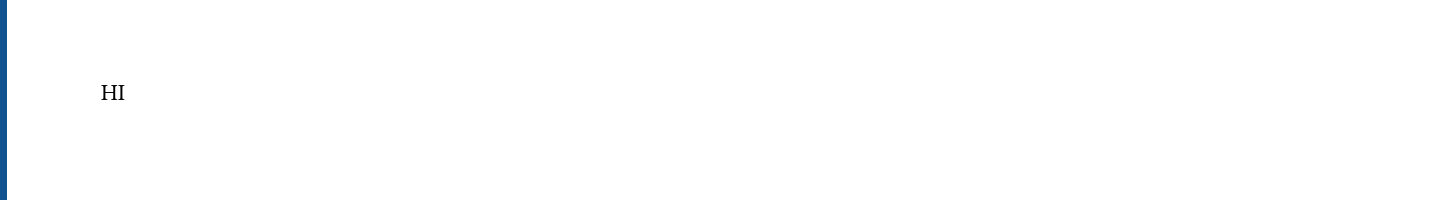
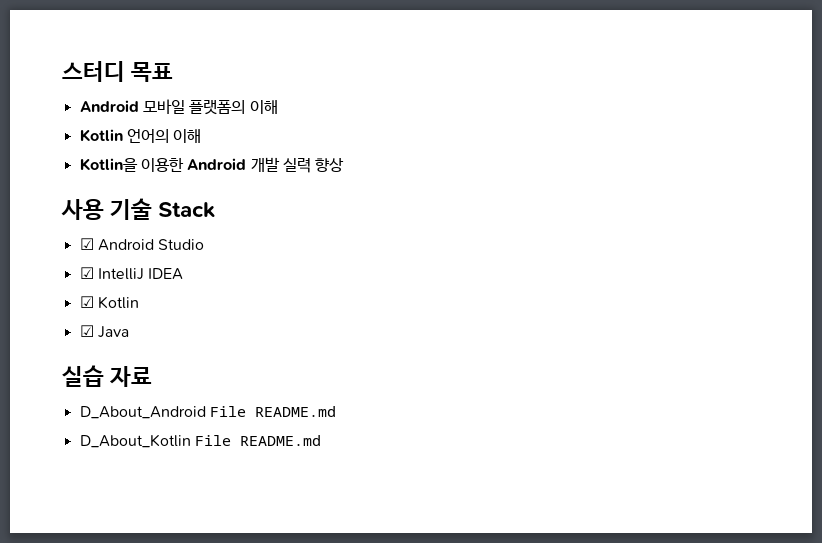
[101,85,125,100] HI -> [62,61,174,82] [79,99,278,115] [79,129,202,143] [79,157,345,173] [61,198,216,220] [79,238,205,251] [79,267,184,280] [79,296,139,309] [79,325,129,338] [62,365,153,387] [79,406,336,419] [79,434,321,448] 스터디 목표 // Android 모바일 플랫폼의 이해 // Kotlin 언어의 이해 // Kotlin을 이용한 Android 개발 실력 향상 // 사용 기술 Stack // ☑ Android Studio // ☑ IntelliJ IDEA // ☑ Kotlin // ☑ Java // 실습 자료 // D_About_Android File README.md // D_About_Kotlin File README.md

